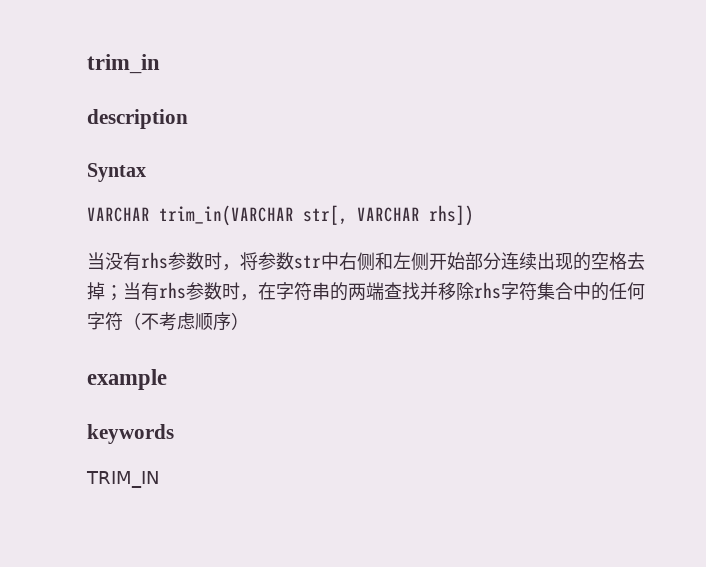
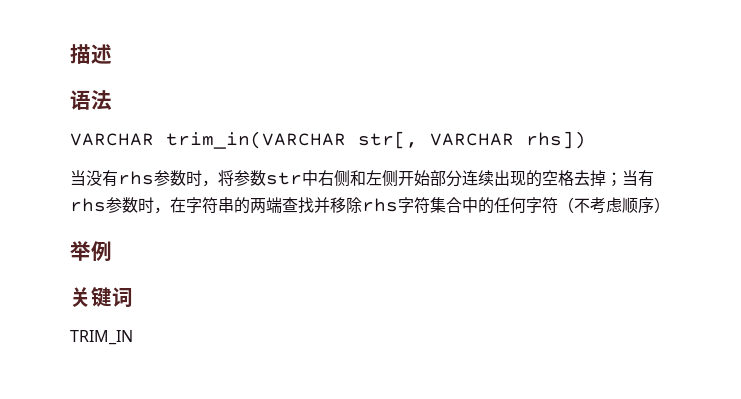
[87,54,160,74] [87,109,188,129] [87,163,146,182] trim_in // description // Syntax -> [70,44,112,64] [70,90,112,110] 描述 // 语法
[87,369,167,390] [87,424,174,444] example // keywords -> [70,241,112,261] [70,287,133,307] 举例 // 关键词

